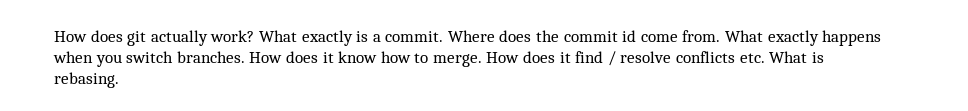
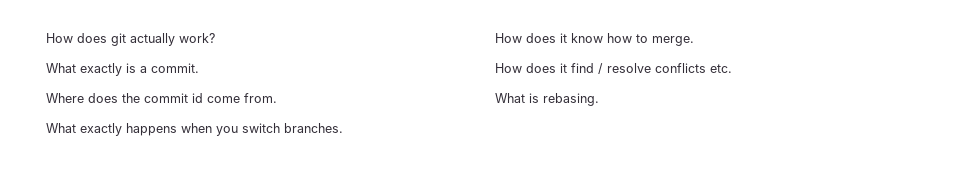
(255, 36) none -> (215, 38) //
(444, 36) none -> (199, 68) //
(721, 36) none -> (277, 98) //
(245, 57) none -> (343, 128) //
(482, 60) none -> (694, 41) //
(765, 58) none -> (732, 68) //

